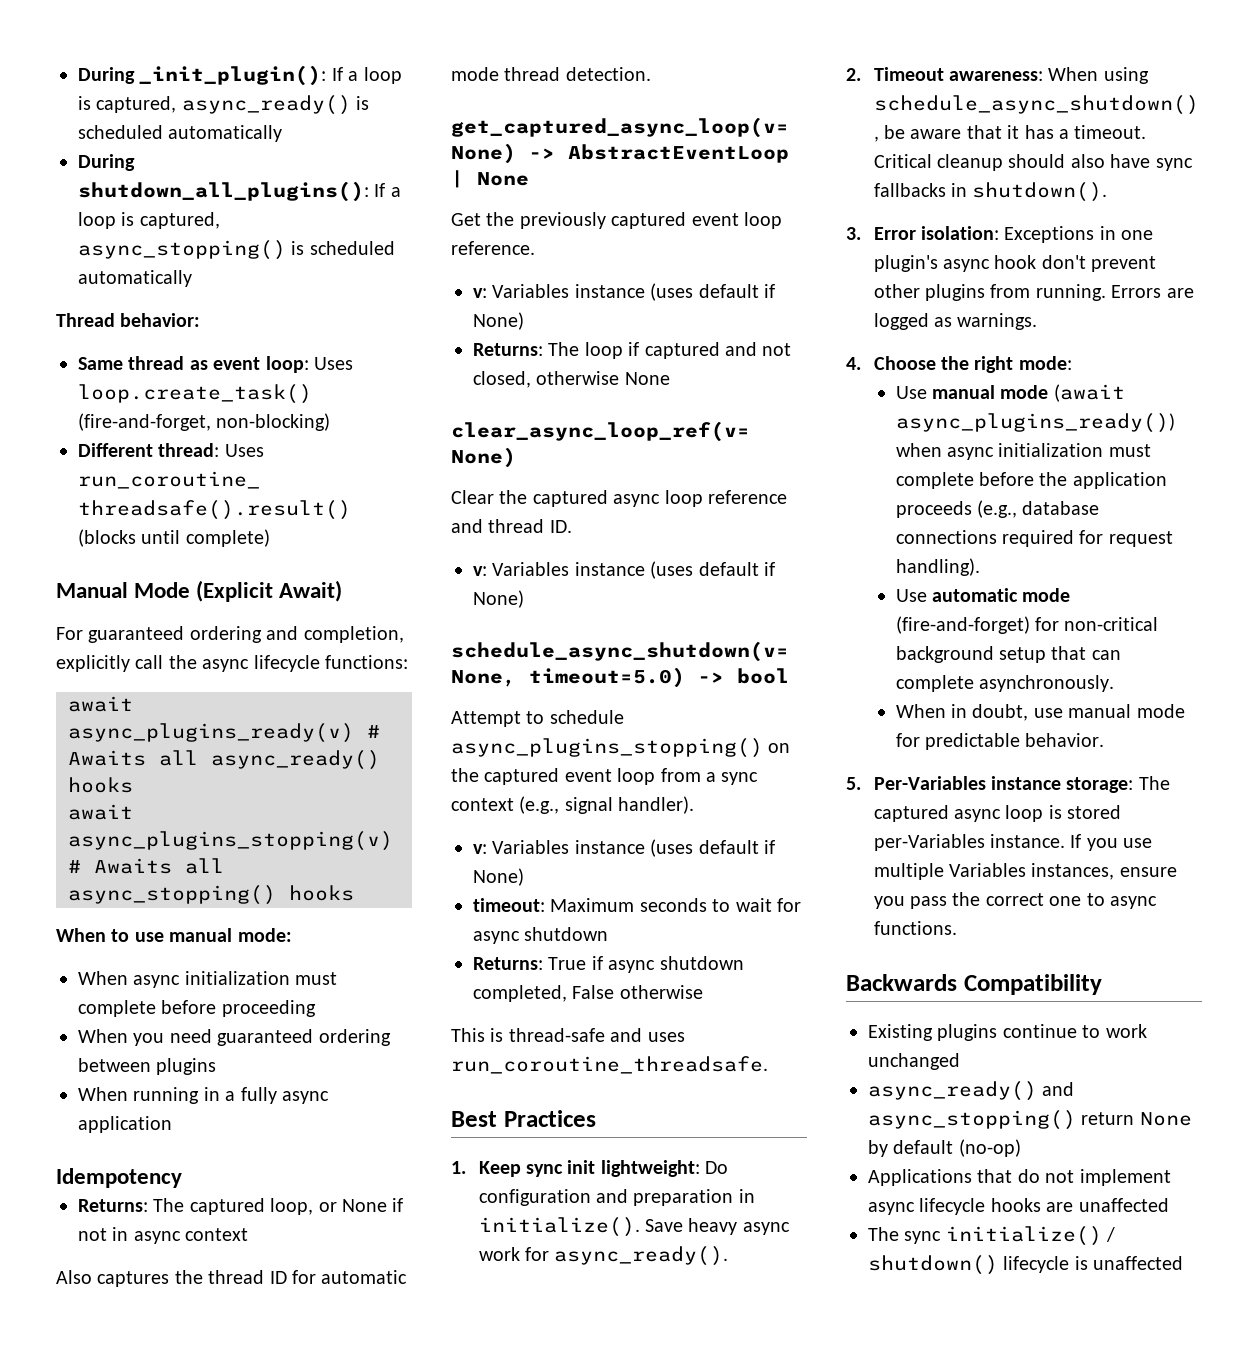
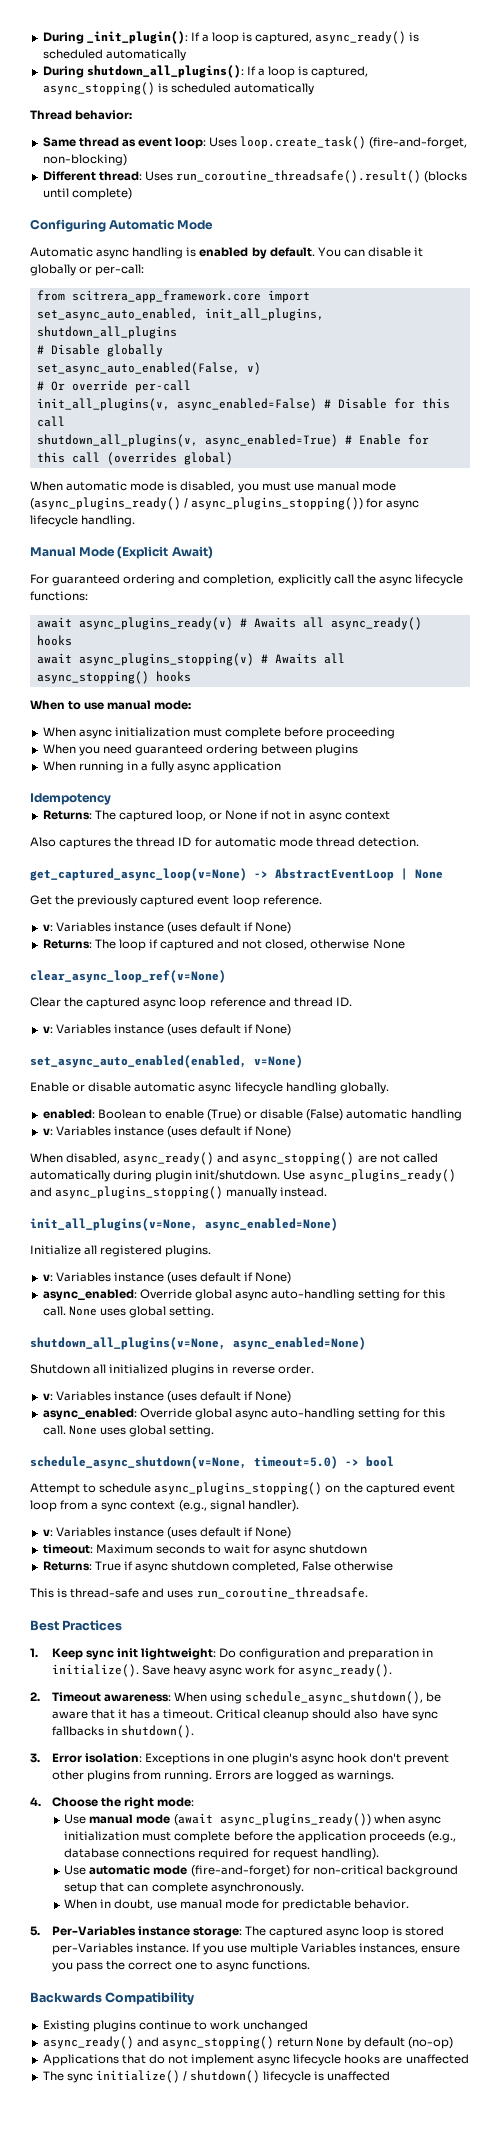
(270, 538) none -> [30,219,214,232] [30,247,424,259] [30,264,145,276] [36,290,310,303] [36,308,324,321] [36,326,177,339] [36,344,163,357] [36,362,261,375] [36,380,191,393] [36,398,450,411] [36,416,65,427] [36,434,429,447] [36,452,233,465] [30,481,396,493] [30,497,420,510] [30,515,136,527] // Configuring Automatic Mode // Automatic async handling is enabled by default. You can disable it globally or per-call: // from scitrera_app_framework.core import set_async_auto_enabled, init_all_plugins, shutdown_all_plugins // # Disable globally // set_async_auto_enabled(False, v) // # Or override per-call // init_all_plugins(v, async_enabled=False) # Disable for this call // shutdown_all_plugins(v, async_enabled=True) # Enable for this call (overrides global) // When automatic mode is disabled, you must use manual mode (async_plugins_ready() / async_plugins_stopping()) for async lifecycle handling.
(524, 599) none -> [30,1055,303,1068] [30,1082,389,1094] [42,1109,462,1121] [42,1126,292,1138] [30,1152,438,1165] [30,1169,456,1182] [30,1186,328,1199] [30,1218,338,1231] [30,1245,212,1257] [42,1272,292,1284] [42,1289,446,1301] [42,1306,215,1318] [30,1337,366,1350] [30,1364,314,1376] [42,1391,292,1403] [42,1408,446,1420] [42,1425,215,1437] // set_async_auto_enabled(enabled, v=None) // Enable or disable automatic async lifecycle handling globally. // enabled: Boolean to enable (True) or disable (False) automatic handling // v: Variables instance (uses default if None) // When disabled, async_ready() and async_stopping() are not called automatically during plugin init/shutdown. Use async_plugins_ready() and async_plugins_stopping() manually instead. // init_all_plugins(v=None, async_enabled=None) // Initialize all registered plugins. // v: Variables instance (uses default if None) // async_enabled: Override global async auto-handling setting for this call. None uses global setting. // shutdown_all_plugins(v=None, async_enabled=None) // Shutdown all initialized plugins in reverse order. // v: Variables instance (uses default if None) // async_enabled: Override global async auto-handling setting for this call. None uses global setting.

